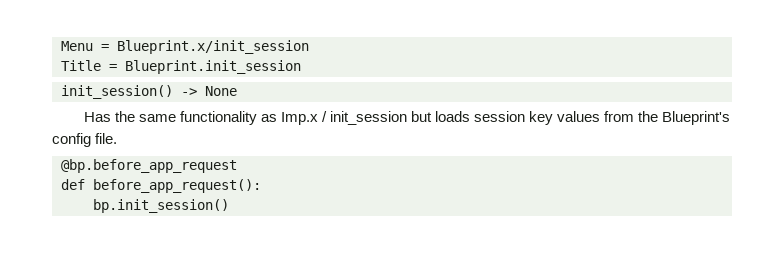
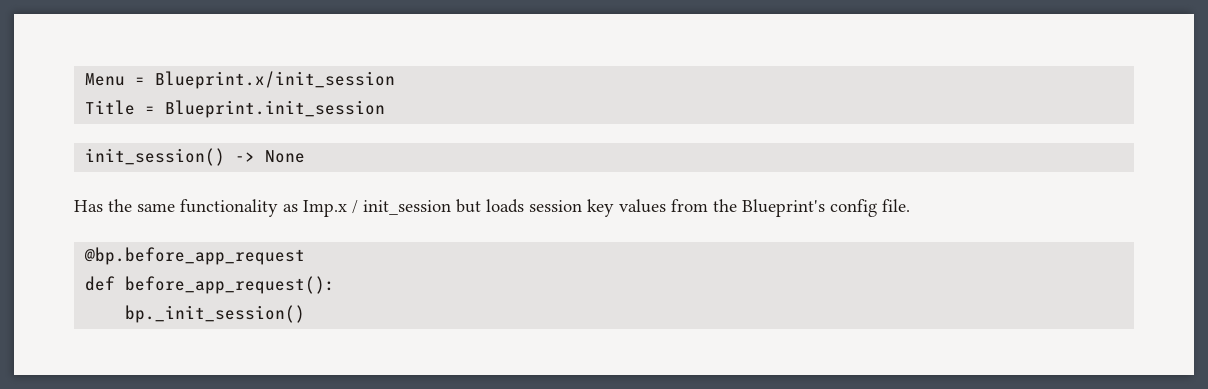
[93,199,229,213] bp.init_session() -> [125,305,306,323] bp._init_session()

